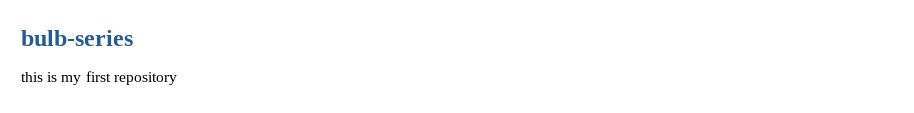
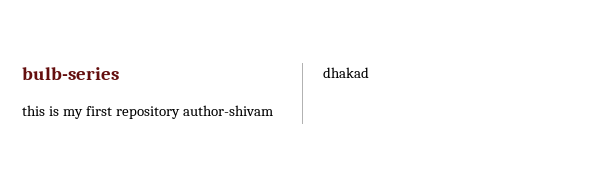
(177, 78) none -> [182,105,273,116] [323,67,369,78] author-shivam dhakad

